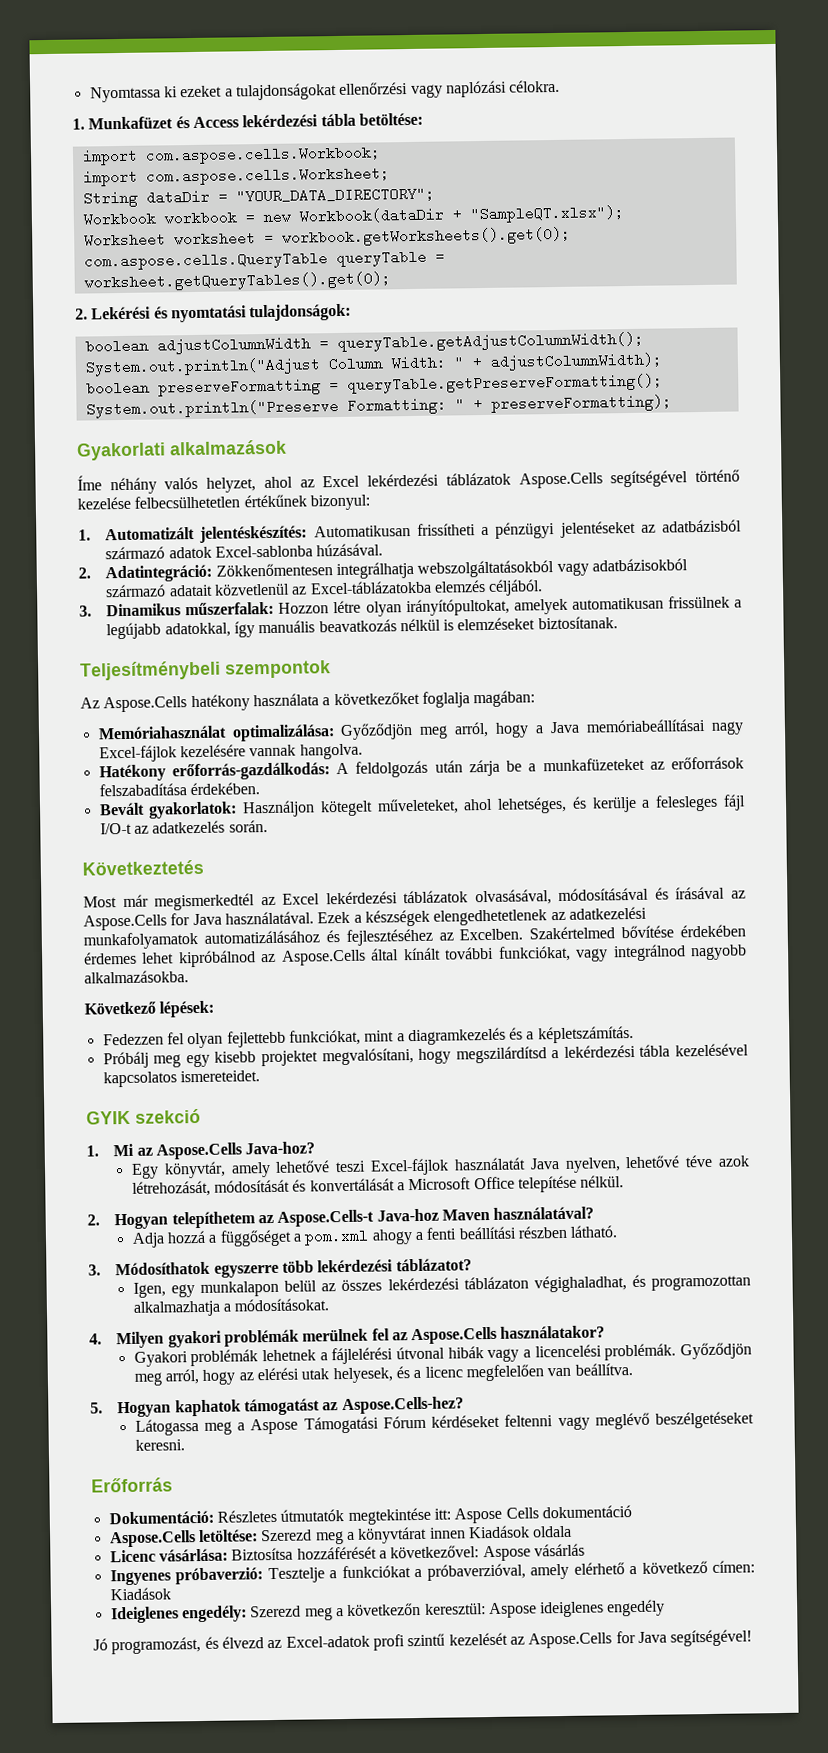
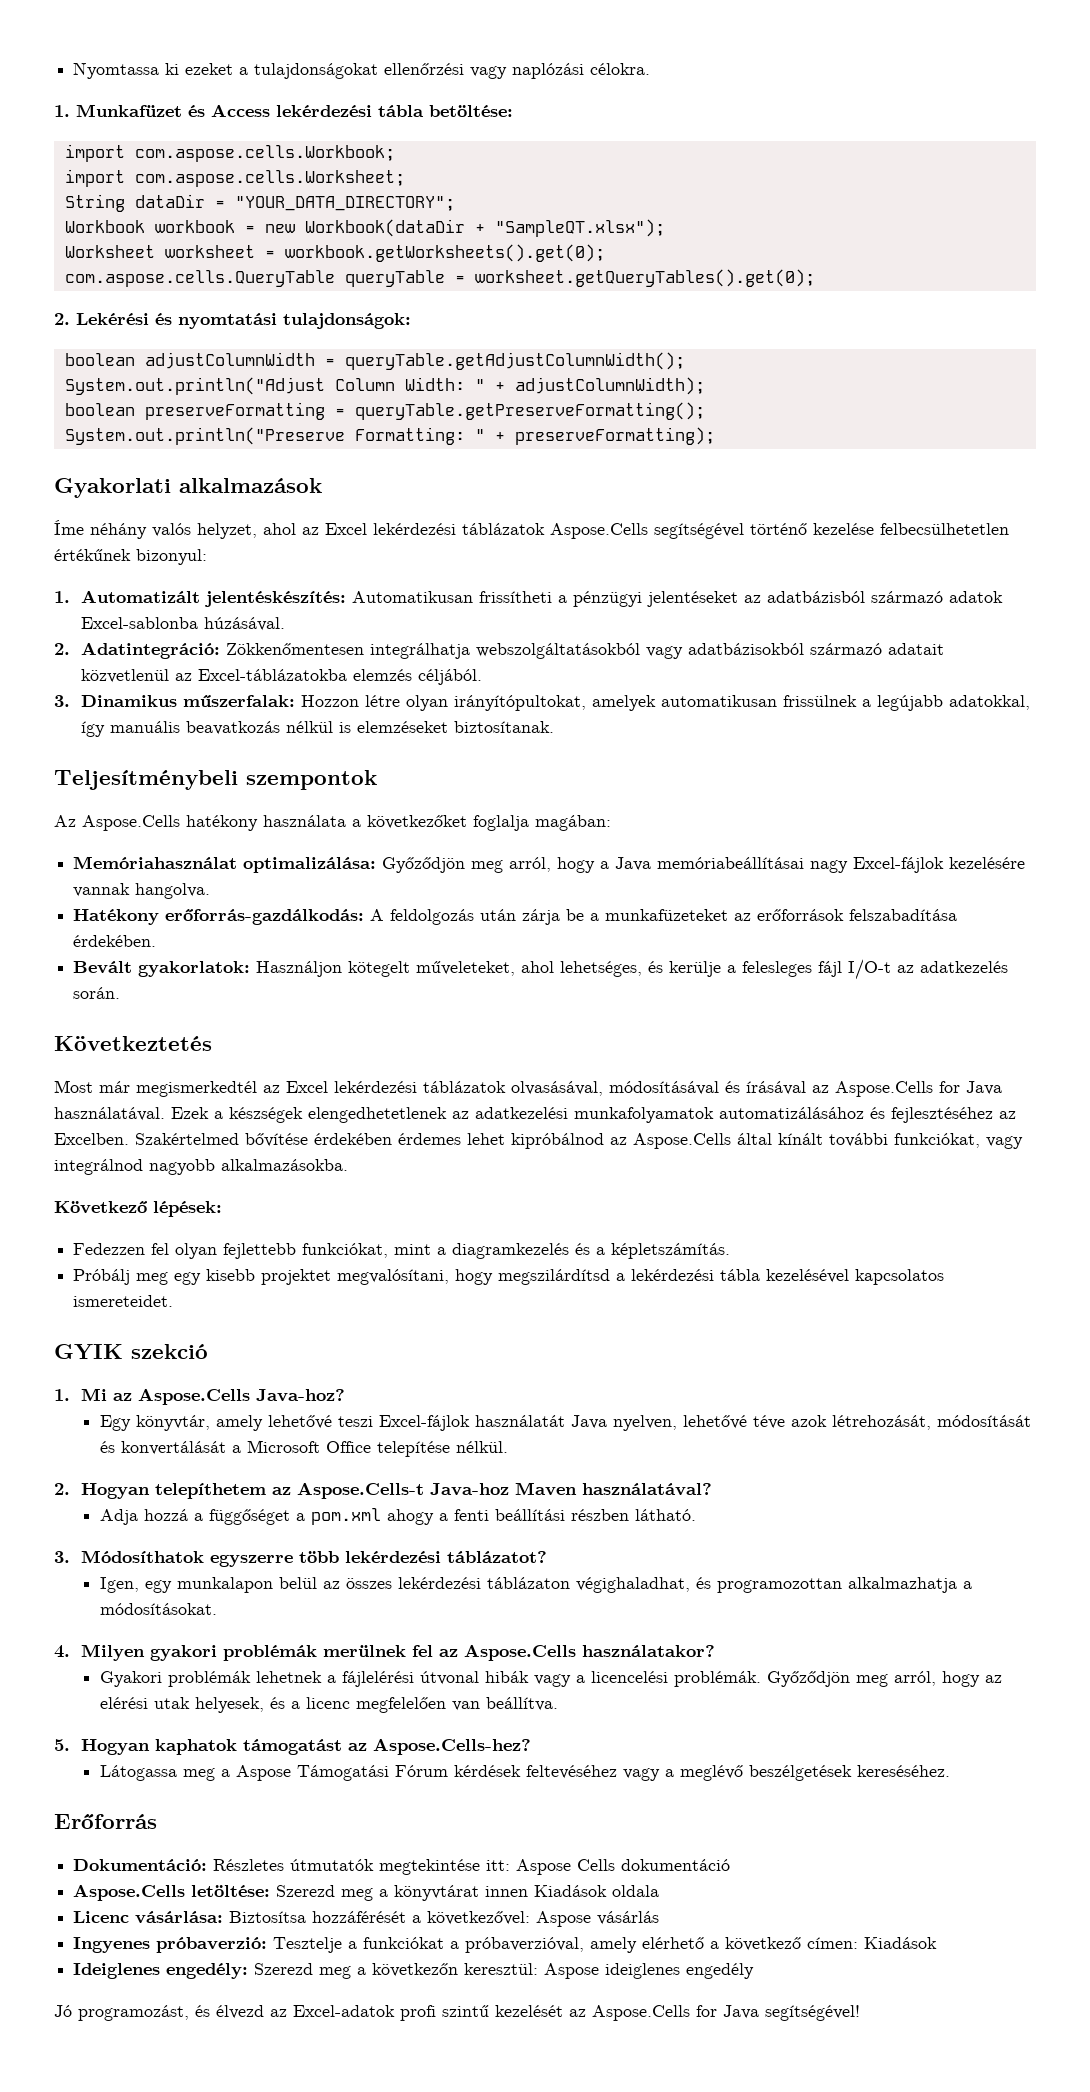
[431,1411,755,1431] [134,1439,185,1451] kérdéseket feltenni vagy meglévő beszélgetéseket keresni. -> [453,1765,950,1781] kérdések feltevéséhez vagy a meglévő beszélgetések kereséséhez.

